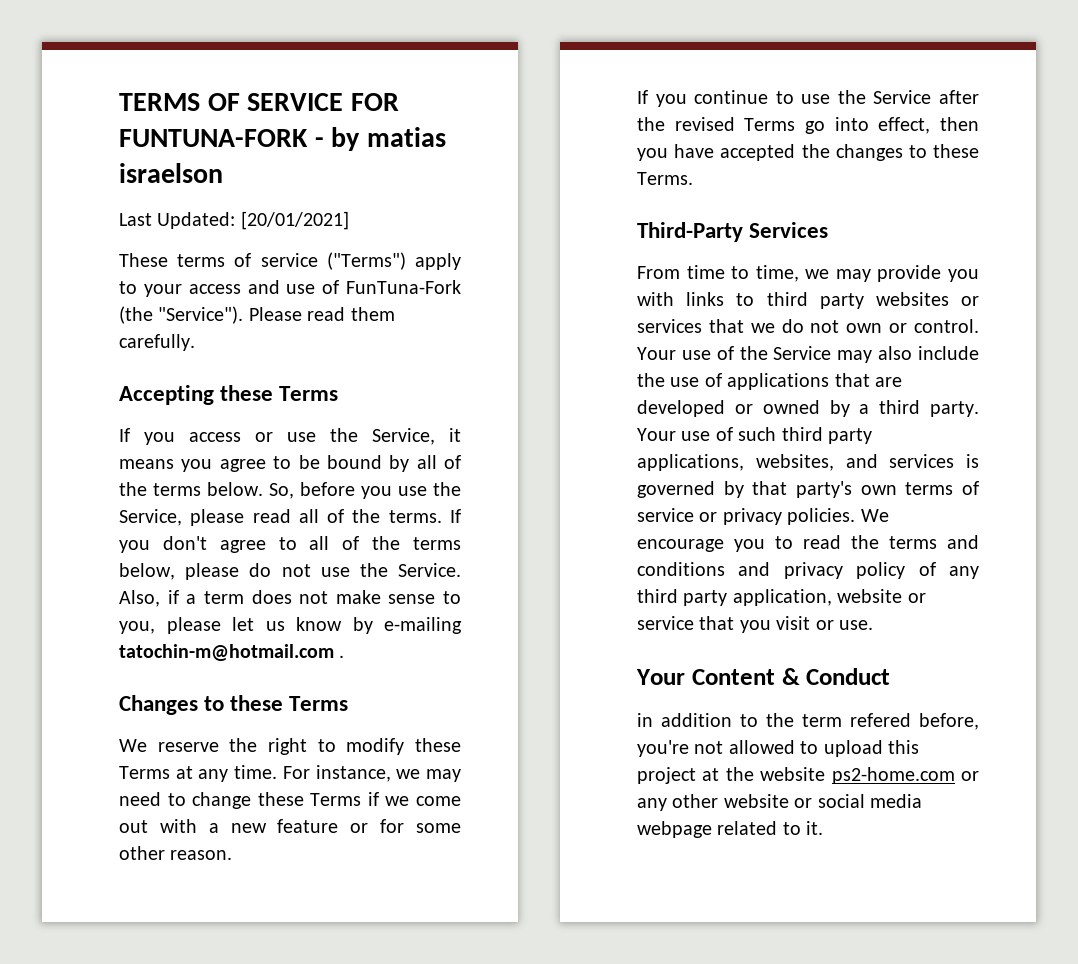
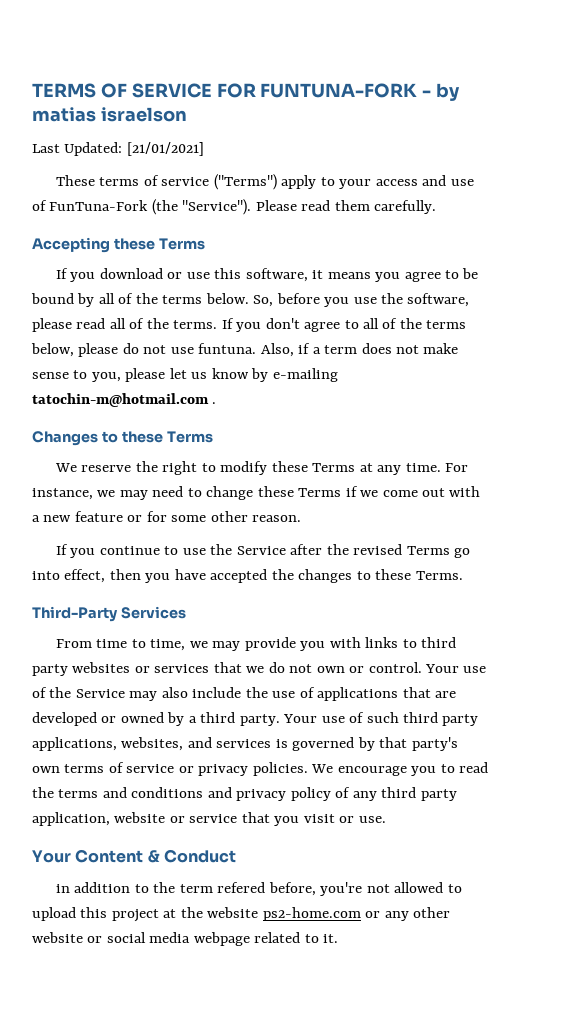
[240,211,349,230] [20/01/2021] -> [126,142,204,156] [21/01/2021]
[189,432,241,442] access -> [99,268,163,279] download
[330,428,435,445] the Service, -> [214,268,308,282] this software,
[119,509,182,526] Service, -> [407,293,470,307] software,
[359,563,462,577] the Service. -> [198,343,257,354] funtuna.

